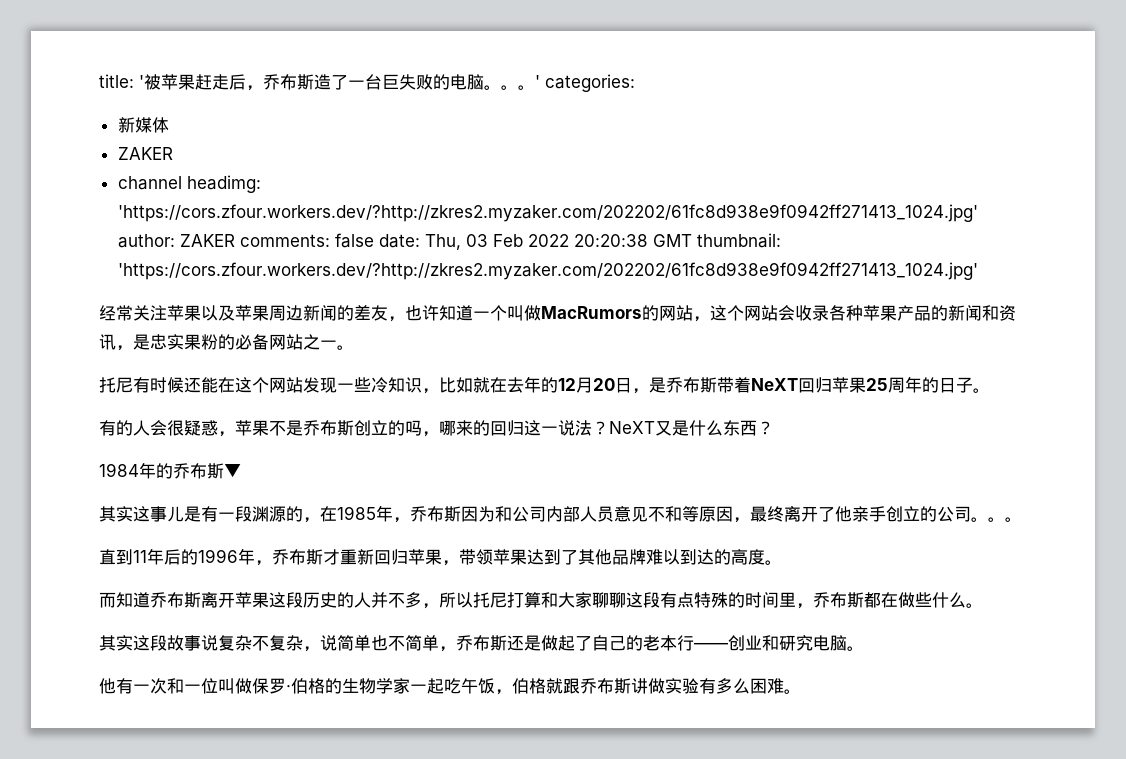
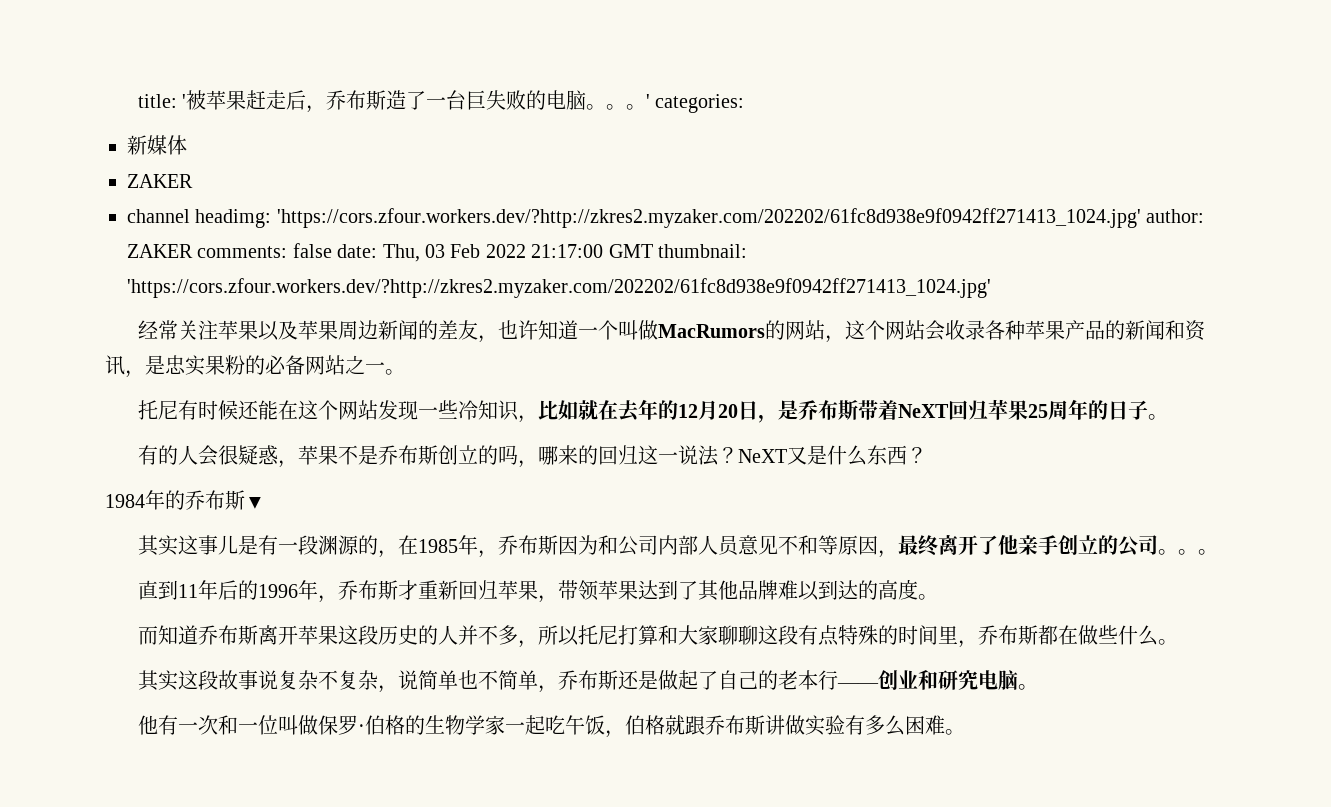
[573,234,648,247] 20:20:38 -> [531,244,604,258] 21:17:00

